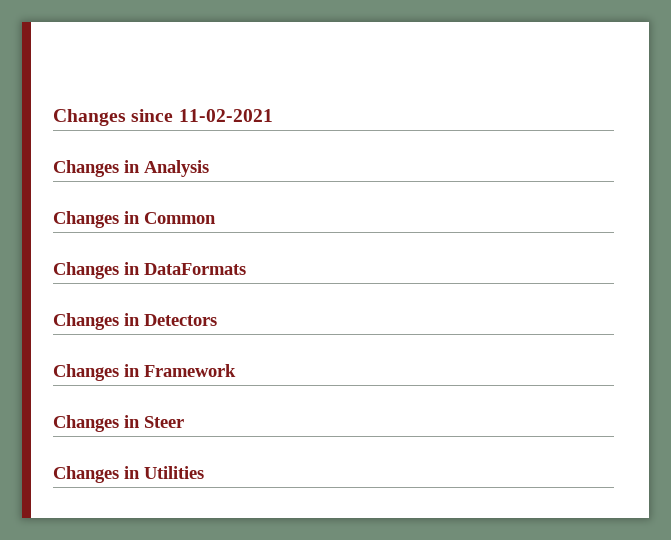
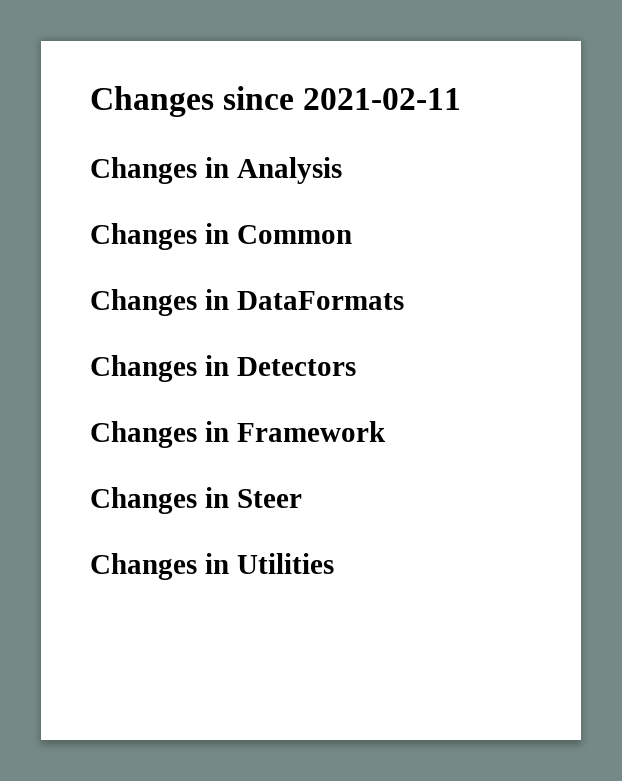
[178,109,273,122] 11-02-2021 -> [303,88,462,110] 2021-02-11

